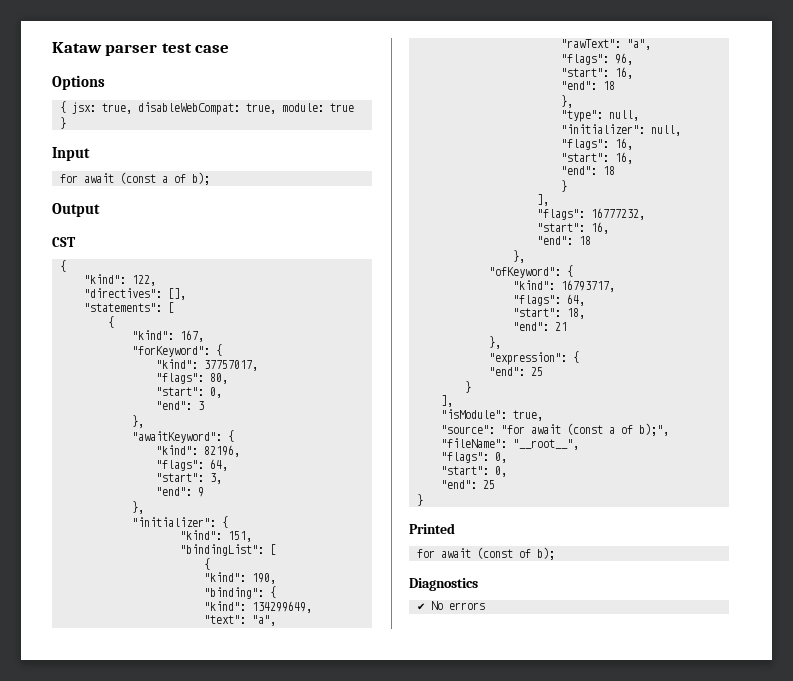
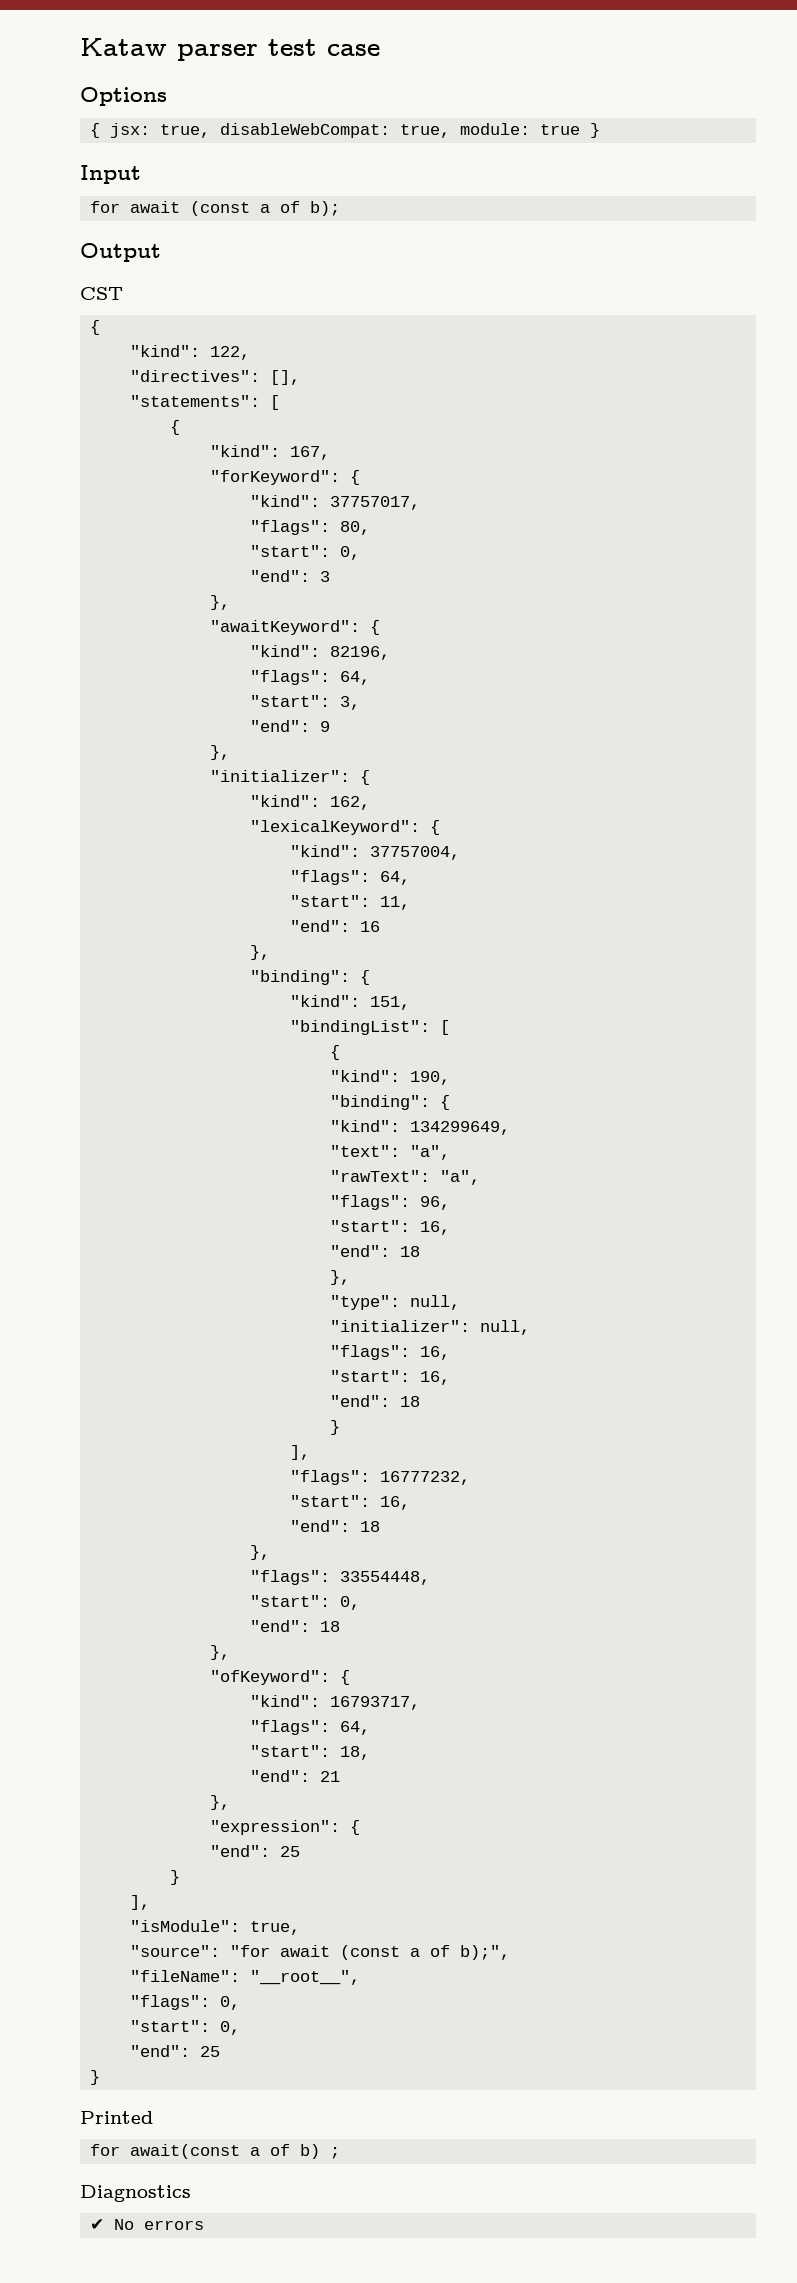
(228, 522) none -> [249,795,370,810] [249,820,440,835] [289,845,460,860] [289,870,410,885] [289,895,410,910] [289,920,380,932] [249,945,270,960] [249,970,370,985] // "kind": 162, // "lexicalKeyword": { // "kind": 37757004, // "flags": 64, // "start": 11, // "end": 16 // }, // "binding": {
(525, 256) none -> [249,1570,430,1585] [249,1595,360,1610] [249,1620,340,1632] [209,1645,230,1660] // "flags": 33554448, // "start": 0, // "end": 18 // },
[440,547,555,560] await (const of b); -> [129,2144,340,2159] await(const a of b) ;

